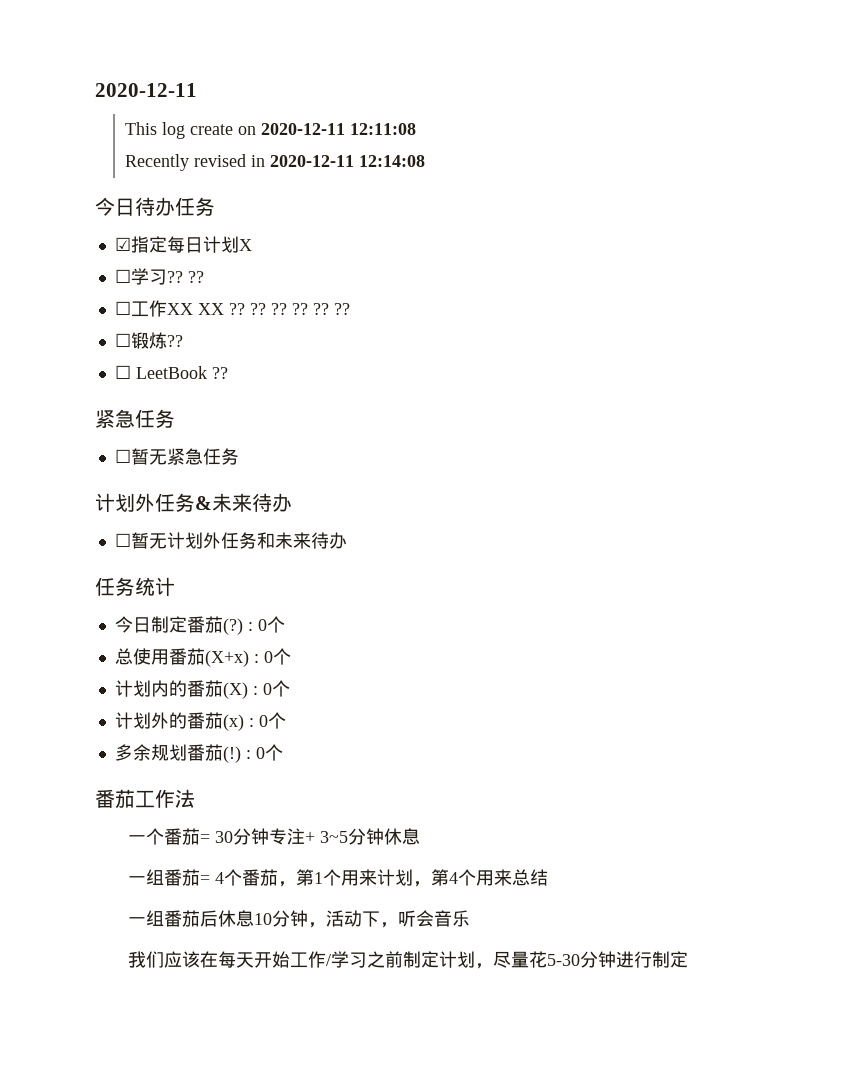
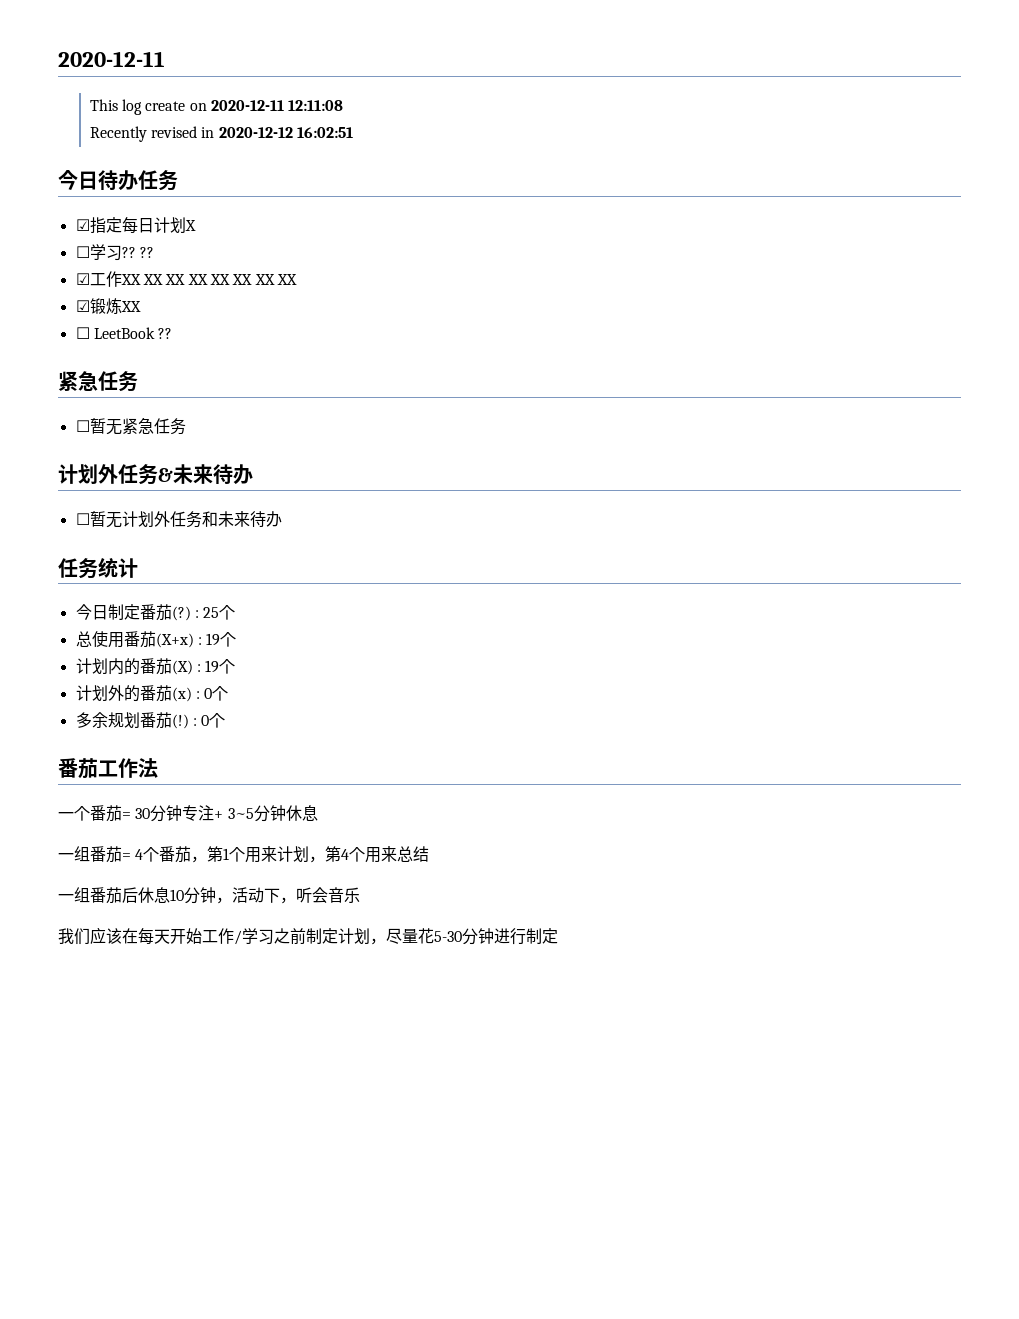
[270,155,426,167] 2020-12-11 12:14:08 -> [218,127,354,138] 2020-12-12 16:02:51
[114,301,131,315] ☐ -> [75,273,90,285] ☑
[228,303,350,315] [114,332,183,349] ?? ?? ?? ?? ?? ?? // ☐锻炼?? -> [165,274,297,285] [75,298,141,315] XX XX XX XX XX XX // ☑锻炼XX
[257,619,267,631] 0 -> [203,607,220,618] 25
[263,651,273,663] 0 -> [206,633,221,646] 19
[262,683,272,695] 0 -> [205,660,220,673] 19

